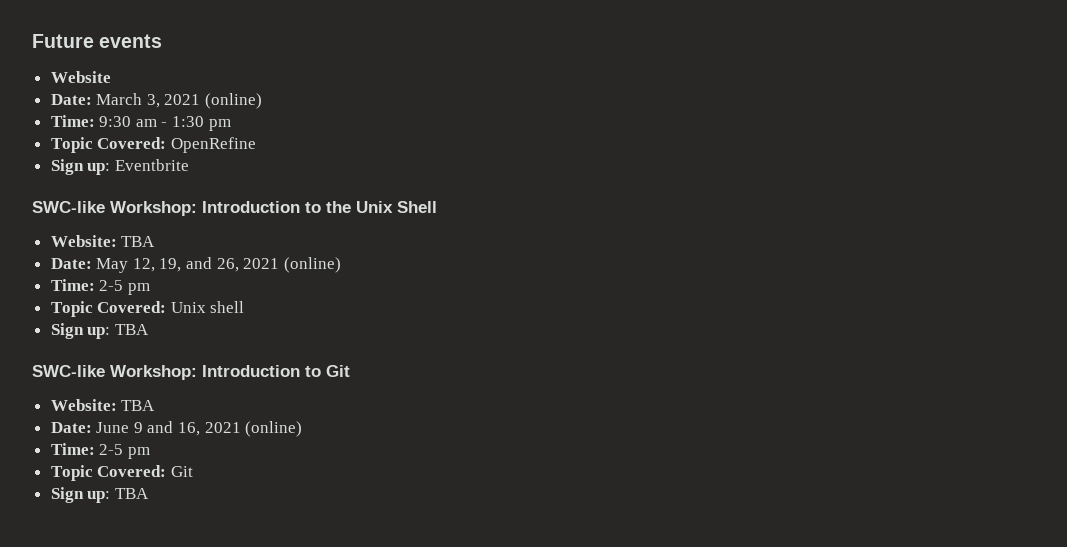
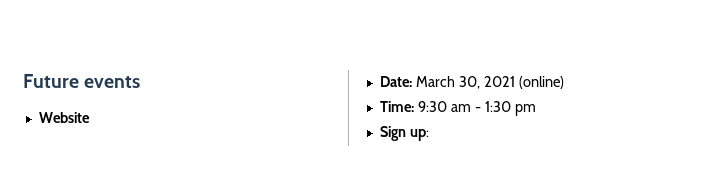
[146,94,160,108] 3, -> [458,76,480,89] 30,
[50,137,256,153] [50,159,189,175] [32,201,437,216] [50,235,156,247] [50,257,341,273] [50,279,150,295] [50,301,245,317] [50,323,149,339] [32,365,350,380] [50,399,156,411] [50,421,303,437] [50,443,150,459] [50,465,193,481] [50,487,149,503] // Topic Covered: OpenRefine // Sign up: Eventbrite // SWC-like Workshop: Introduction to the Unix Shell // Website: TBA // Date: May 12, 19, and 26, 2021 (online) // Time: 2-5 pm // Topic Covered: Unix shell // Sign up: TBA // SWC-like Workshop: Introduction to Git // Website: TBA // Date: June 9 and 16, 2021 (online) // Time: 2-5 pm // Topic Covered: Git // Sign up: TBA -> [379,126,429,141] // Sign up:

